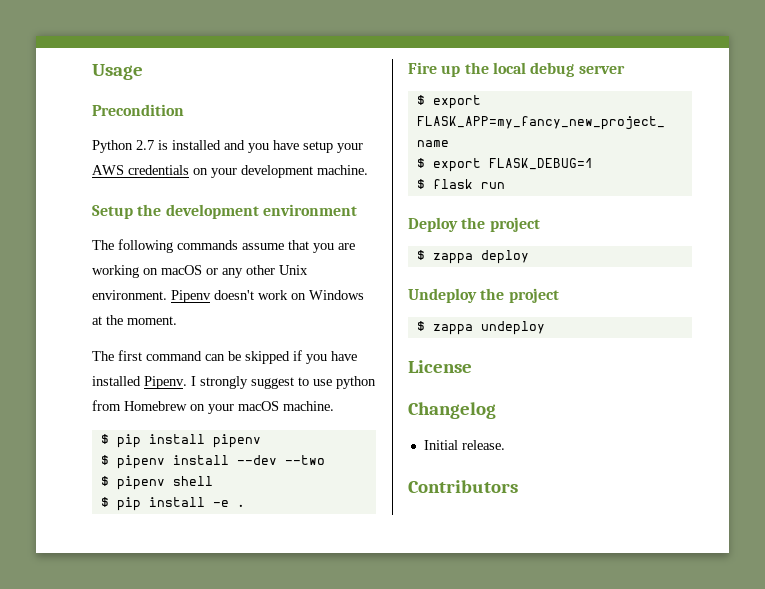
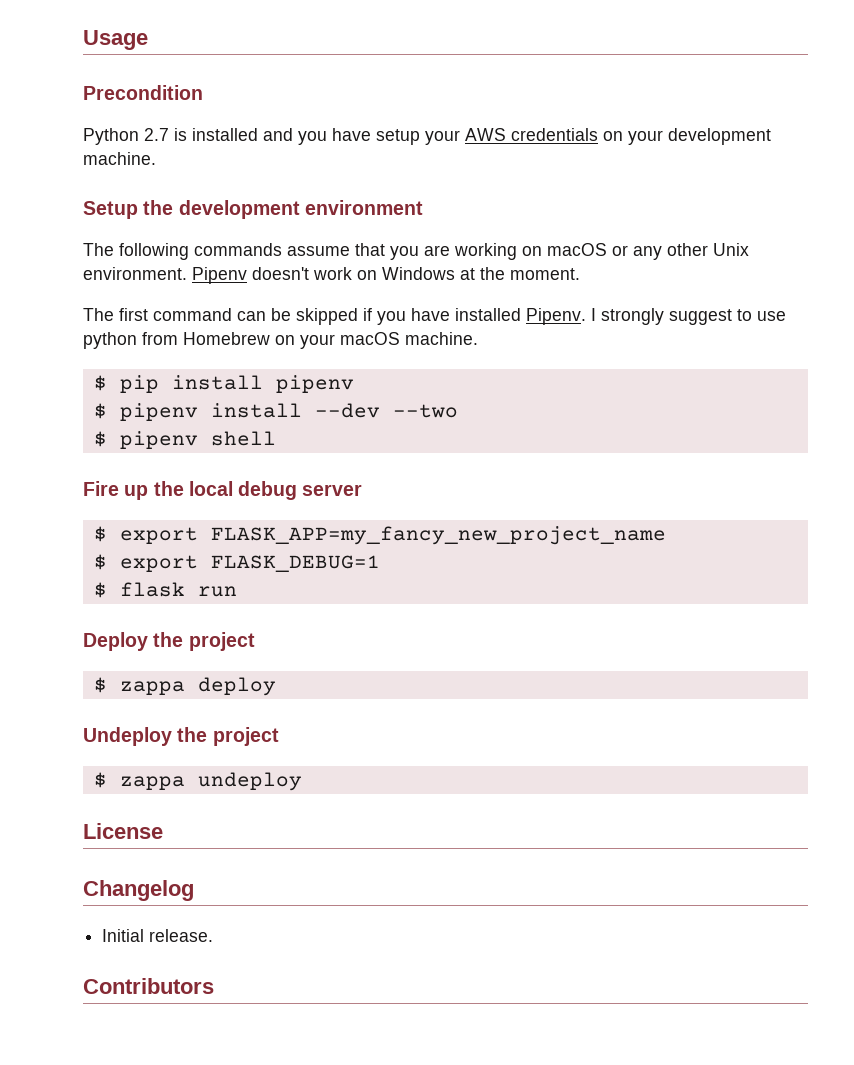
[100,497,245,511] // $ pip install -e . -> (276, 438) none

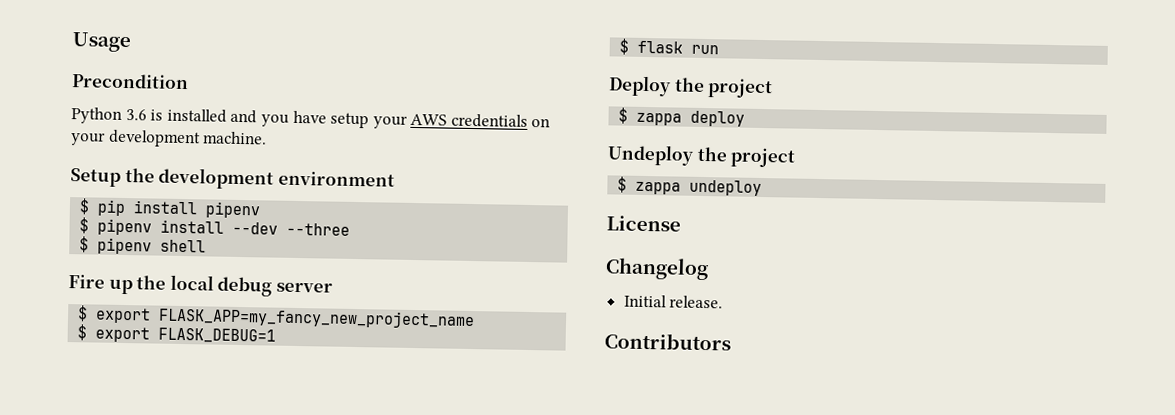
[144,128,169,141] 2.7 -> [125,109,147,121] 3.6
[83,243,749,260] [83,267,580,284] [83,308,786,325] [83,332,478,349] // The following commands assume that you are working on macOS or any other Unix environment. Pipenv doesn't work on Windows at the moment. // The first command can be skipped if you have installed Pipenv. I strongly suggest to use python from Homebrew on your macOS machine. -> (395, 178) none
[392,404,458,418] --two -> [286,222,351,236] --three

